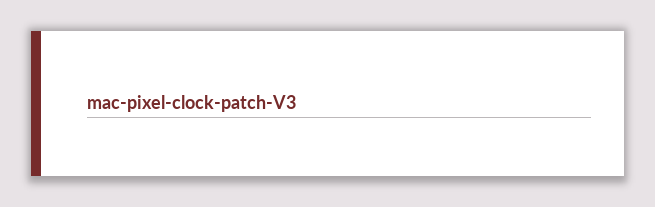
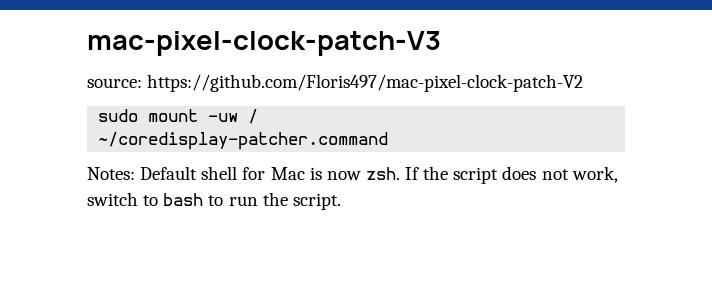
(296, 103) none -> [87,74,584,92] [98,109,259,124] [98,132,389,150] [87,166,618,184] [87,192,341,210] // source: https://github.com/Floris497/mac-pixel-clock-patch-V2 // sudo mount -uw / // ~/coredisplay-patcher.command // Notes: Default shell for Mac is now zsh. If the script does not work, switch to bash to run the script.

